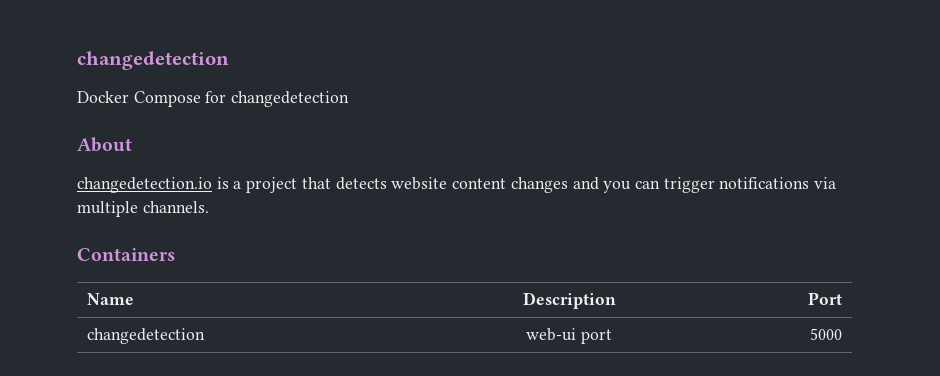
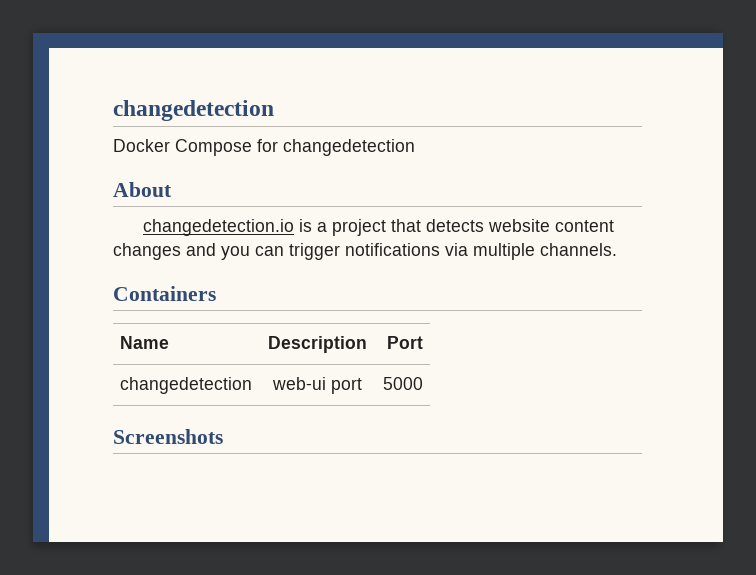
(843, 334) none -> [113,429,223,444] // Screenshots

